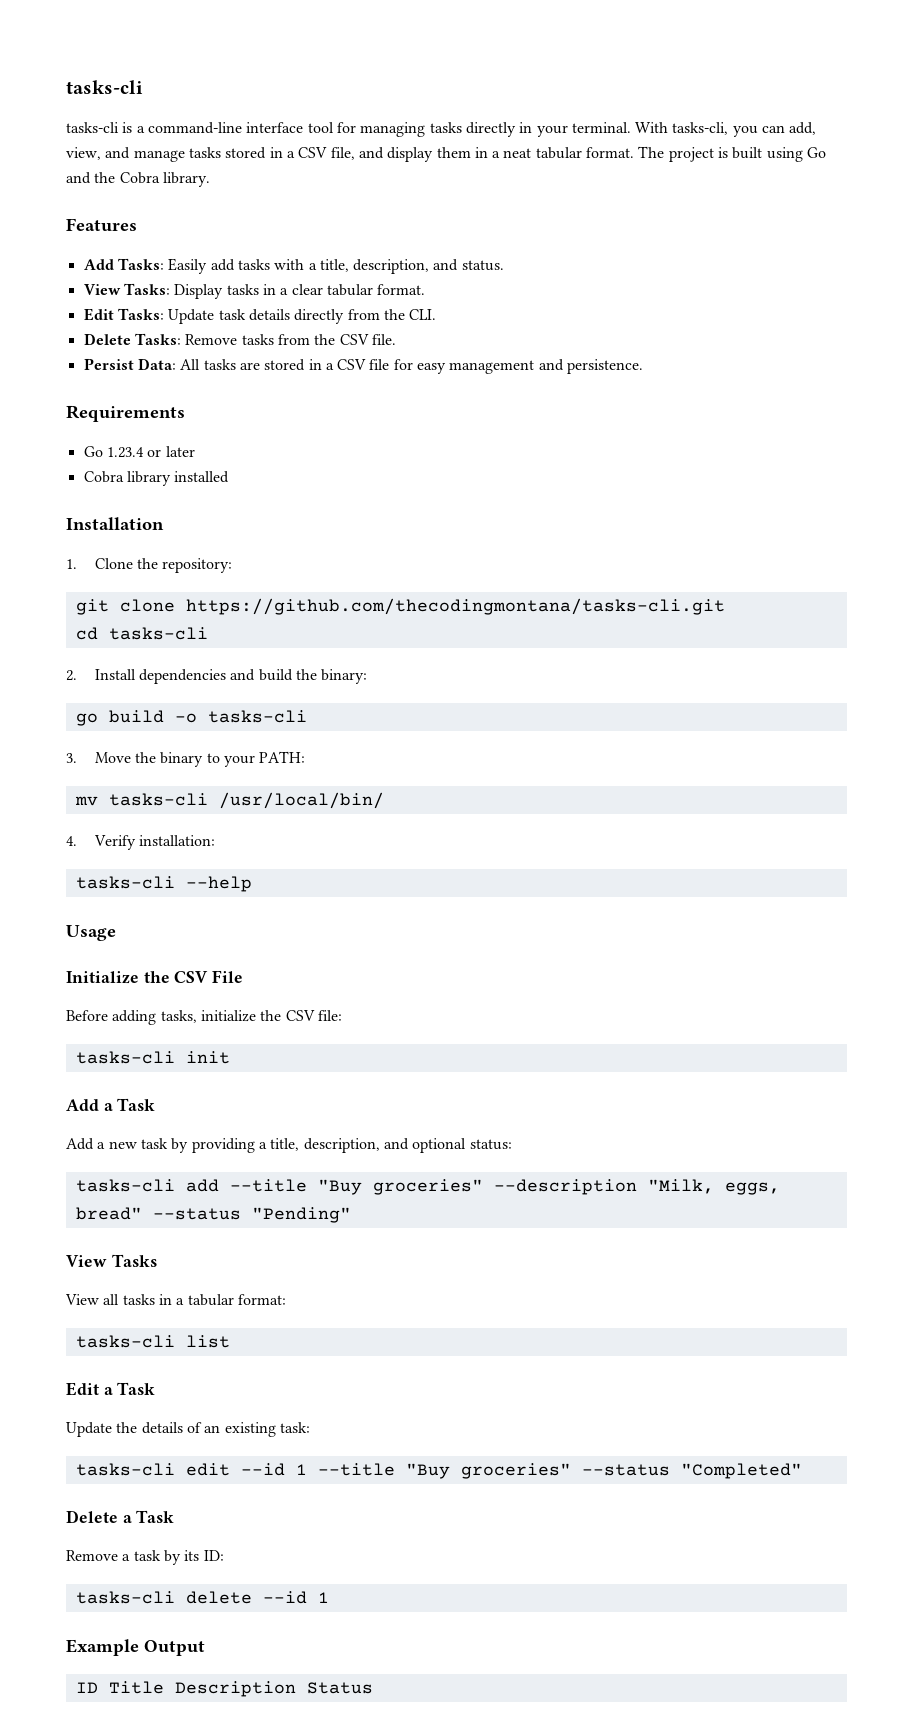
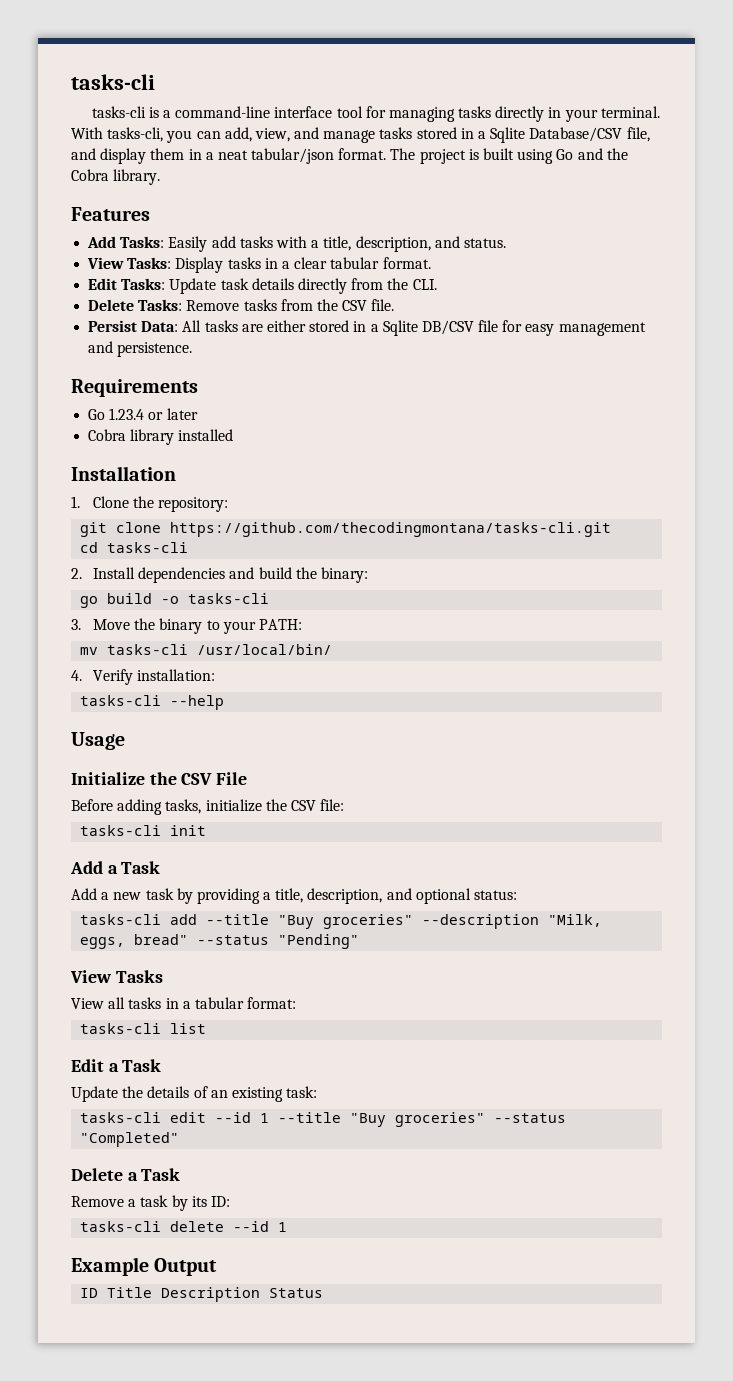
[298,147,328,158] CSV -> [490,127,623,143] Sqlite Database/CSV
[535,147,582,159] tabular -> [251,148,335,164] tabular/json
[264,359,367,371] stored in a CSV -> [266,320,474,336] either stored in a Sqlite DB/CSV

